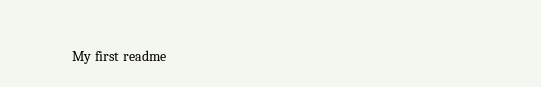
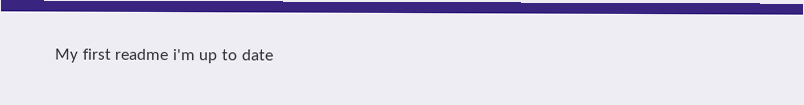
(166, 55) none -> [171,49,274,64] i'm up to date

